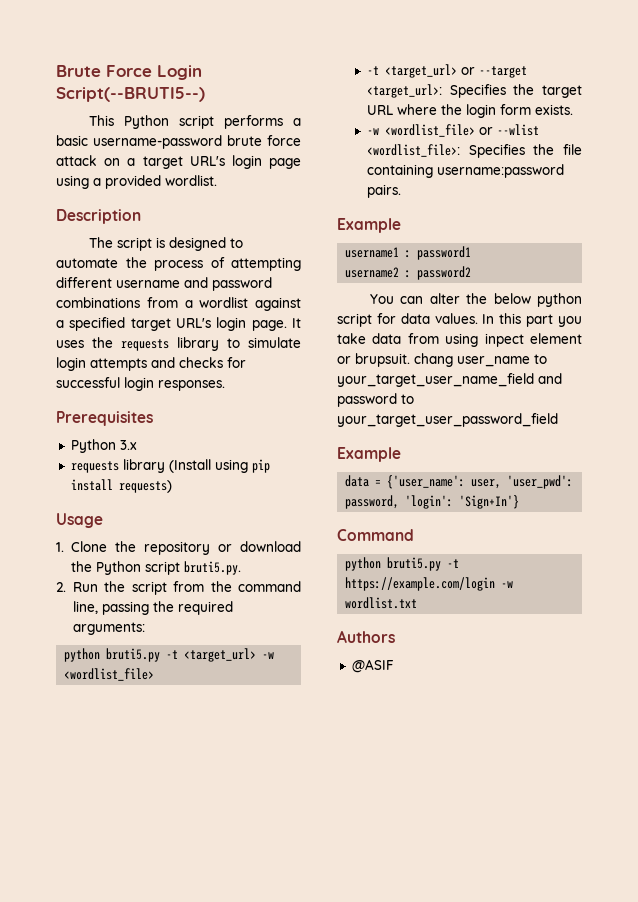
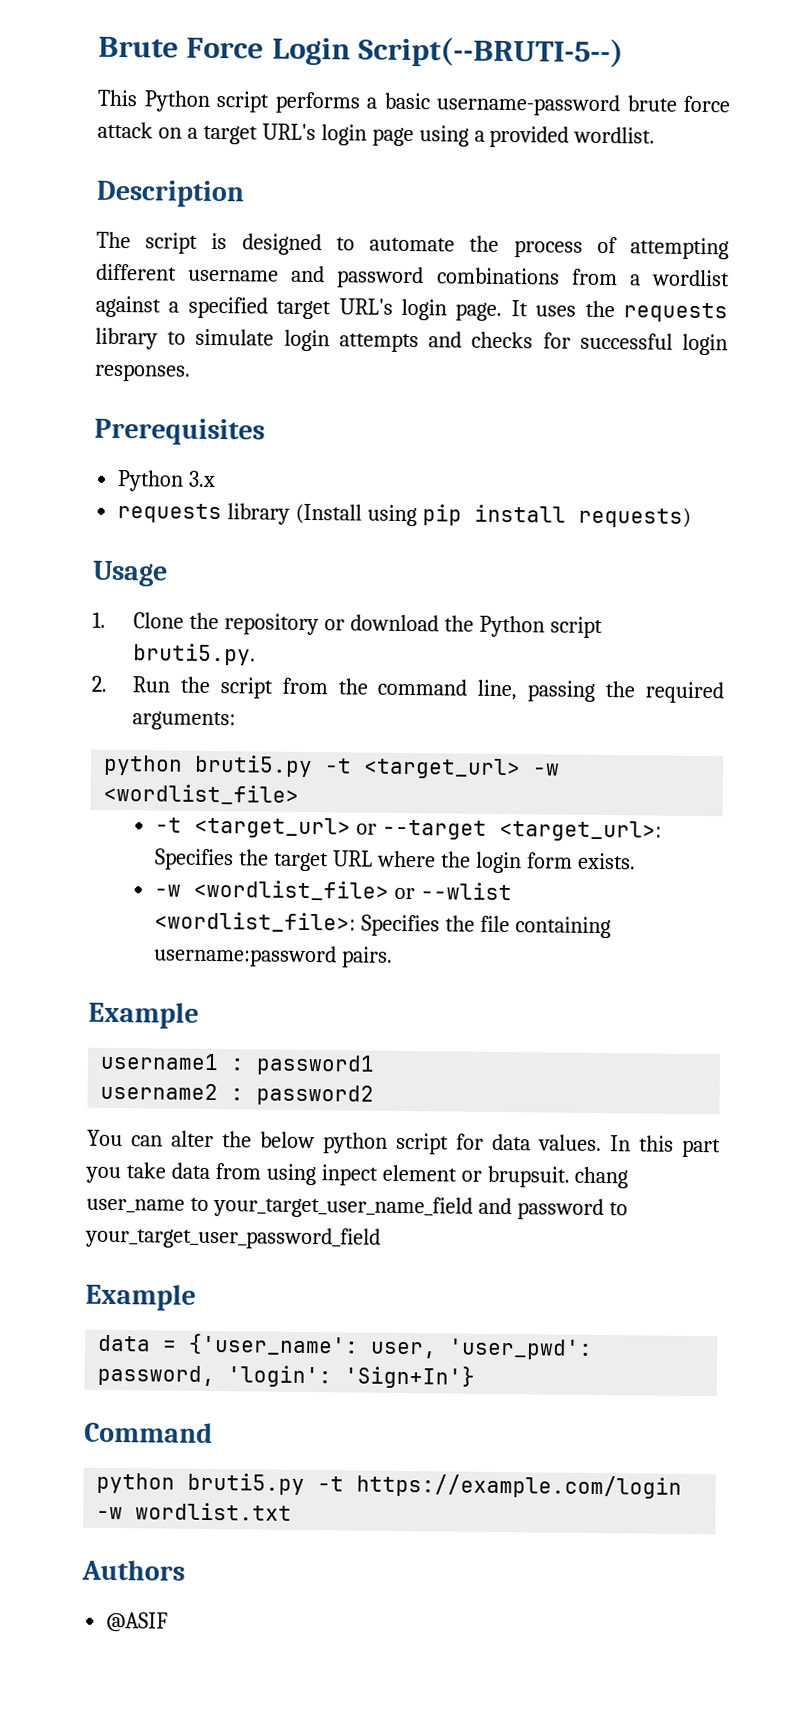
[56,87,205,102] Script(--BRUTI5--) -> [358,36,625,69] Script(--BRUTI-5--)

